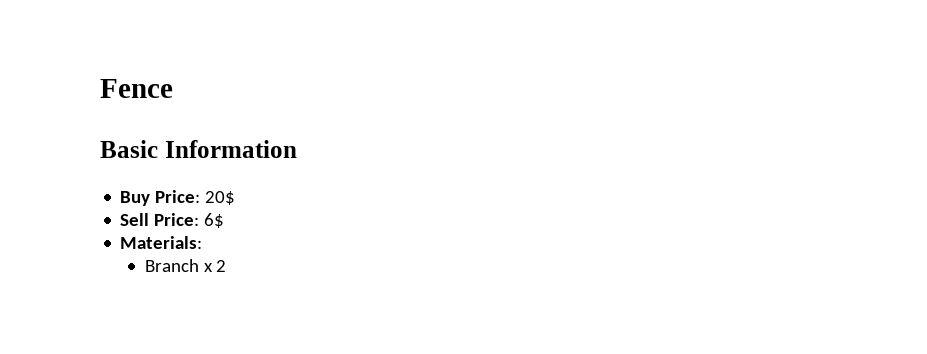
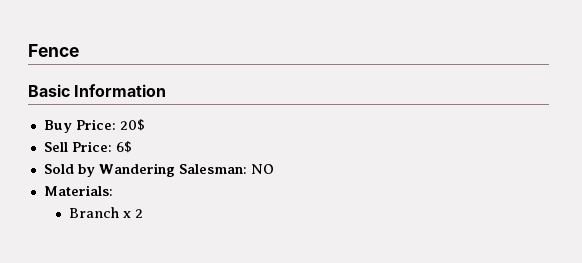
(225, 220) none -> [43,163,274,177] // Sold by Wandering Salesman: NO

